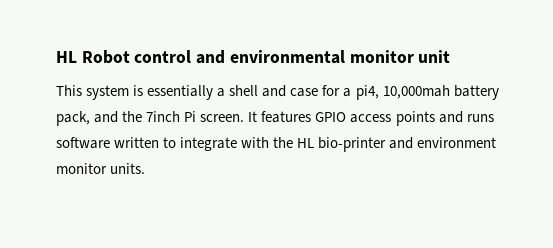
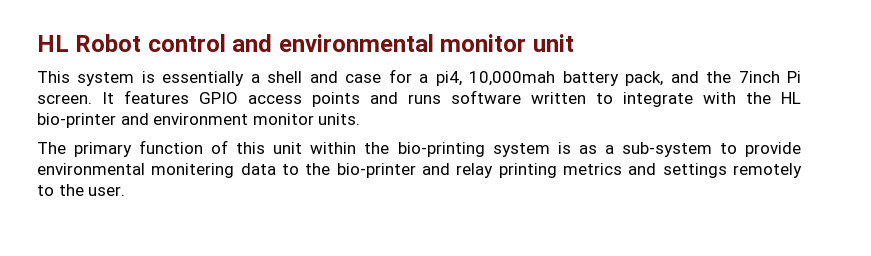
(146, 168) none -> [37,140,802,157] [37,163,802,178] [37,184,126,196] // The primary function of this unit within the bio-printing system is as a sub-system to provide environmental monitering data to the bio-printer and relay printing metrics and settings remotely to the user.

